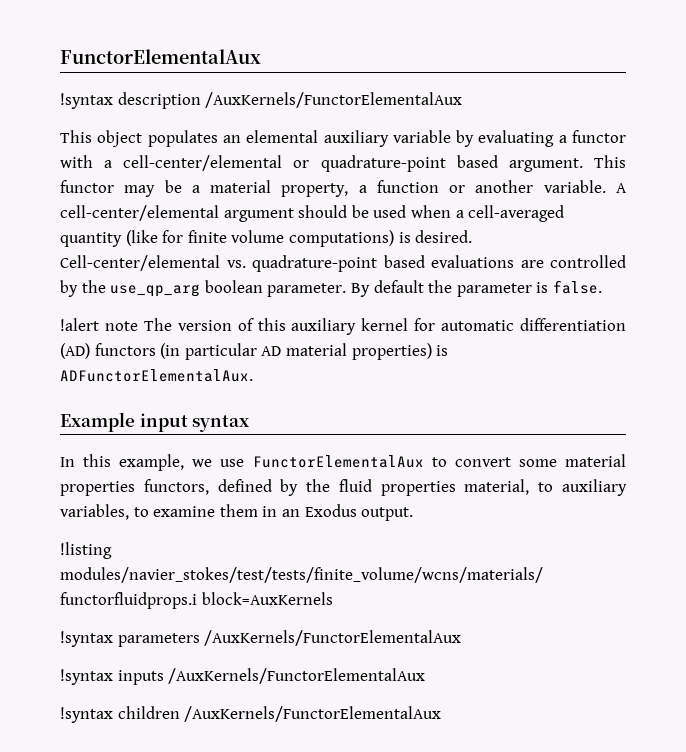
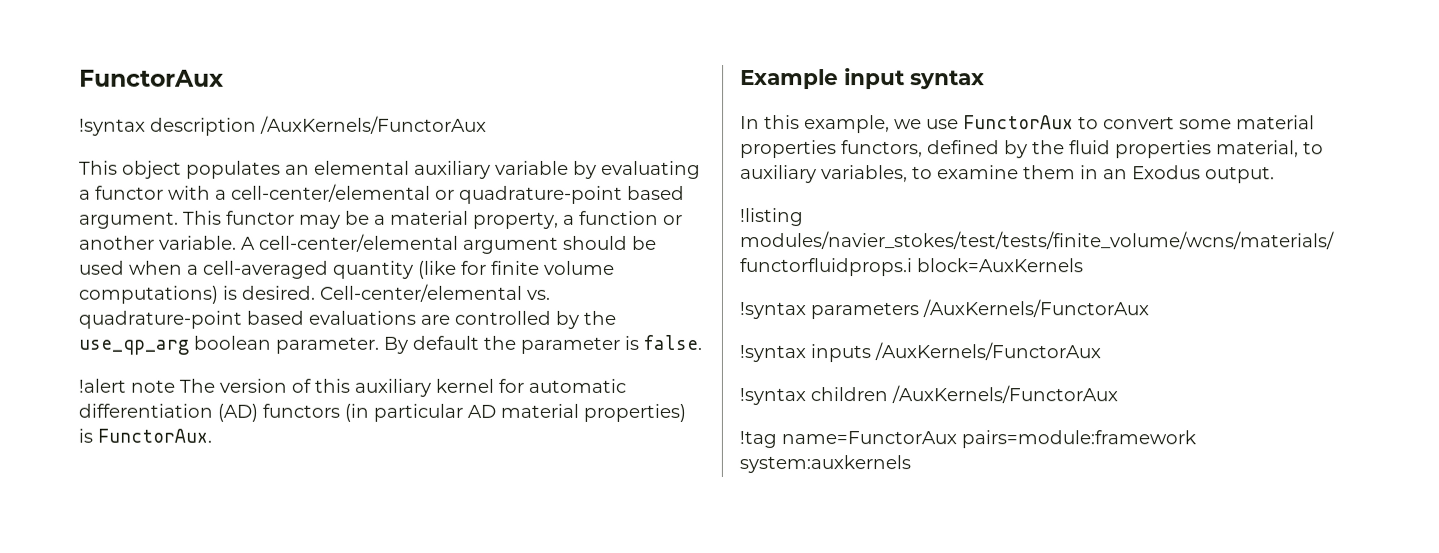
[60,49,261,64] FunctorElementalAux -> [79,69,224,87] FunctorAux
[205,92,463,108] /AuxKernels/FunctorElementalAux -> [260,115,487,134] /AuxKernels/FunctorAux
[60,369,253,382] ADFunctorElementalAux. -> [97,428,212,443] FunctorAux.
[252,455,424,468] FunctorElementalAux -> [963,115,1074,130] FunctorAux
[204,630,462,646] /AuxKernels/FunctorElementalAux -> [922,299,1149,318] /AuxKernels/FunctorAux
[168,668,426,684] /AuxKernels/FunctorElementalAux -> [874,342,1101,361] /AuxKernels/FunctorAux
[184,706,442,722] /AuxKernels/FunctorElementalAux -> [891,385,1118,404] [739,430,1196,449] [739,455,911,474] /AuxKernels/FunctorAux // !tag name=FunctorAux pairs=module:framework system:auxkernels

